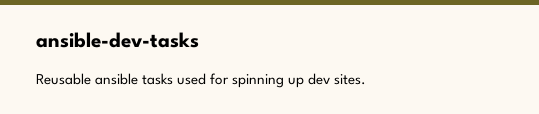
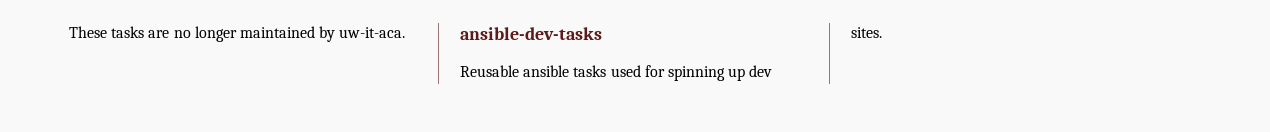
(36, 40) none -> [69,26,406,42] These tasks are no longer maintained by uw-it-aca. //

